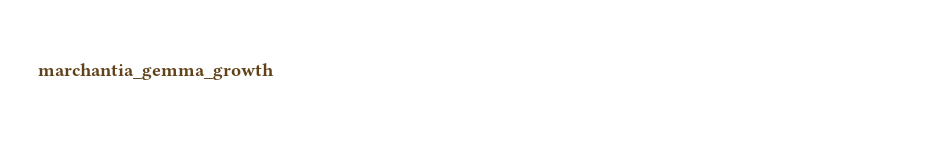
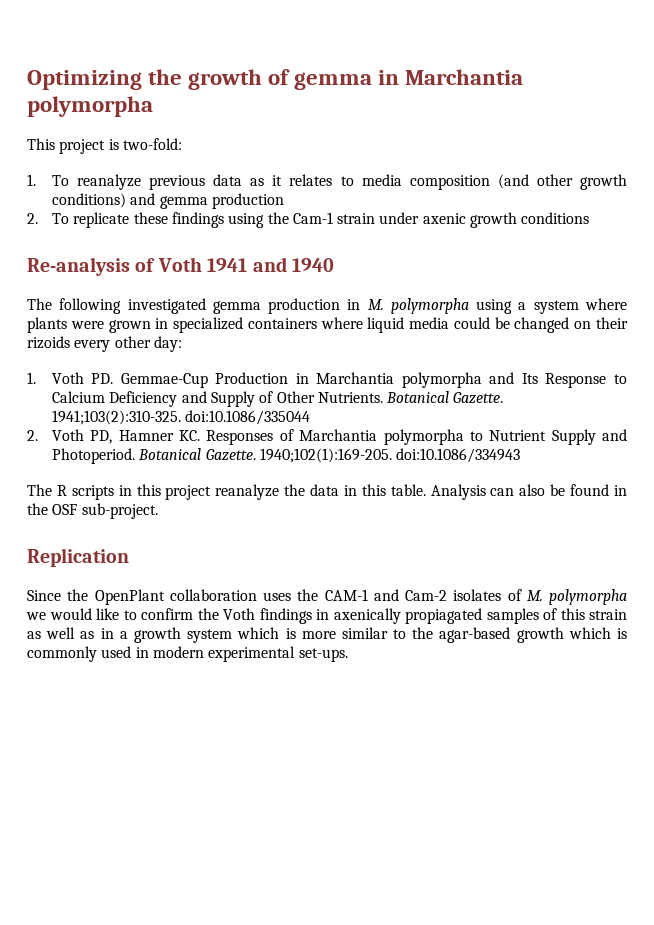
[38,63,274,80] marchantia_gemma_growth -> [27,69,524,90] [27,96,153,117] [27,138,182,154] [27,174,627,190] [51,193,284,209] [27,212,590,228] [27,257,334,276] [27,298,627,314] [27,317,628,333] [27,336,182,352] [27,372,628,388] [51,391,504,407] [51,410,311,425] [27,429,627,445] [51,448,521,464] [27,484,627,500] [27,503,158,519] [27,548,129,567] [27,589,627,605] [26,608,627,624] [27,627,627,643] [27,646,348,662] Optimizing the growth of gemma in Marchantia polymorpha // This project is two-fold: // 1. To reanalyze previous data as it relates to media composition (and other growth conditions) and gemma production // 2. To replicate these findings using the Cam-1 strain under axenic growth conditions // Re-analysis of Voth 1941 and 1940 // The following investigated gemma production in M. polymorpha using a system where plants were grown in specialized containers where liquid media could be changed on their rizoids every other day: // 1. Voth PD. Gemmae-Cup Production in Marchantia polymorpha and Its Response to Calcium Deficiency and Supply of Other Nutrients. Botanical Gazette. 1941;103(2):310-325. doi:10.1086/335044 // 2. Voth PD, Hamner KC. Responses of Marchantia polymorpha to Nutrient Supply and Photoperiod. Botanical Gazette. 1940;102(1):169-205. doi:10.1086/334943 // The R scripts in this project reanalyze the data in this table. Analysis can also be found in the OSF sub-project. // Replication // Since the OpenPlant collaboration uses the CAM-1 and Cam-2 isolates of M. polymorpha we would like to confirm the Voth findings in axenically propiagated samples of this strain as well as in a growth system which is more similar to the agar-based growth which is commonly used in modern experimental set-ups.

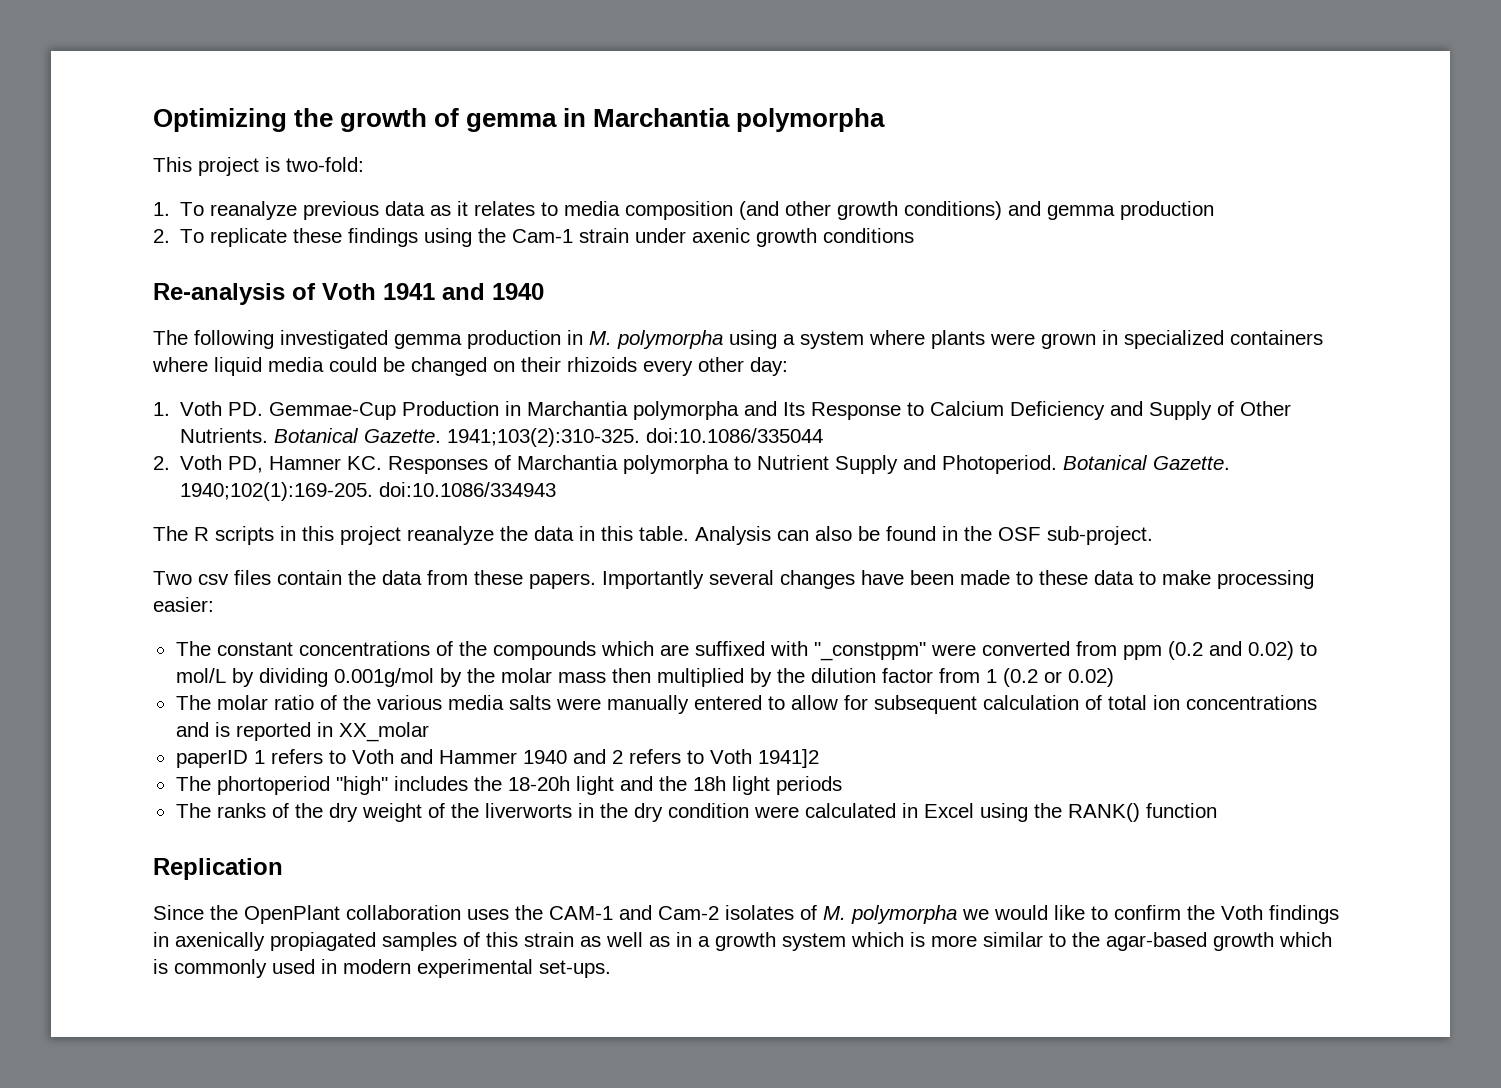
[27,336,70,349] rizoids -> [567,357,637,372] rhizoids
(158, 511) none -> [153,570,1314,589] [153,597,214,612] [175,641,1317,661] [175,668,1114,687] [175,695,1317,714] [175,722,429,742] [175,749,819,768] [175,776,842,795] [175,803,1217,822] // Two csv files contain the data from these papers. Importantly several changes have been made to these data to make processing easier: // The constant concentrations of the compounds which are suffixed with "_constppm" were converted from ppm (0.2 and 0.02) to mol/L by dividing 0.001g/mol by the molar mass then multiplied by the dilution factor from 1 (0.2 or 0.02) // The molar ratio of the various media salts were manually entered to allow for subsequent calculation of total ion concentrations and is reported in XX_molar // paperID 1 refers to Voth and Hammer 1940 and 2 refers to Voth 1941]2 // The phortoperiod "high" includes the 18-20h light and the 18h light periods // The ranks of the dry weight of the liverworts in the dry condition were calculated in Excel using the RANK() function

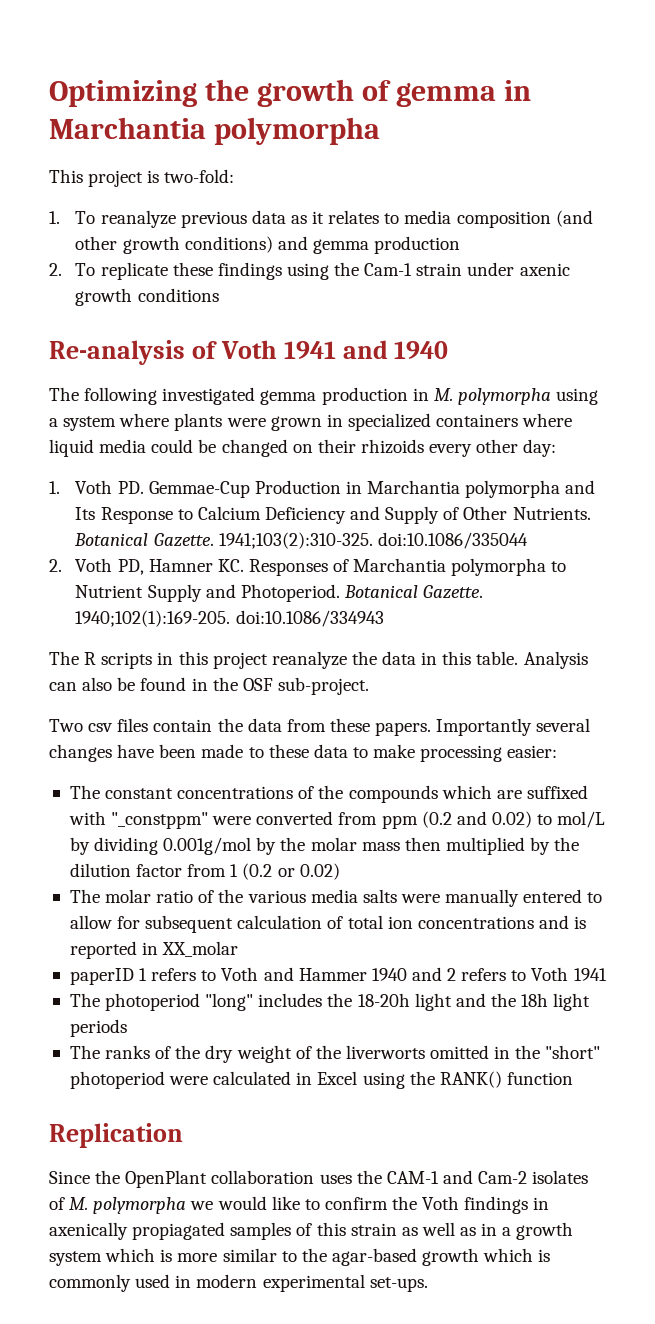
[757,749,819,768] [175,776,388,795] 1941]2 // The phortoperiod "high" -> [573,968,607,981] [69,993,254,1011] 1941 // The photoperiod "long"
[577,803,749,822] in the dry condition -> [430,1045,601,1059] [69,1071,165,1089] omitted in the "short" photoperiod

